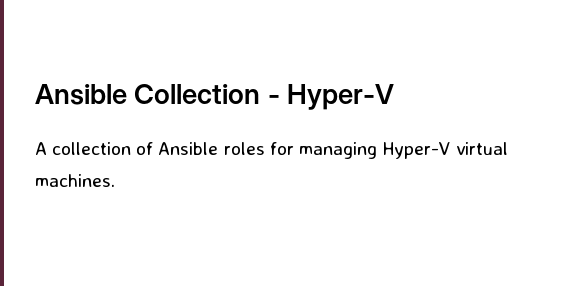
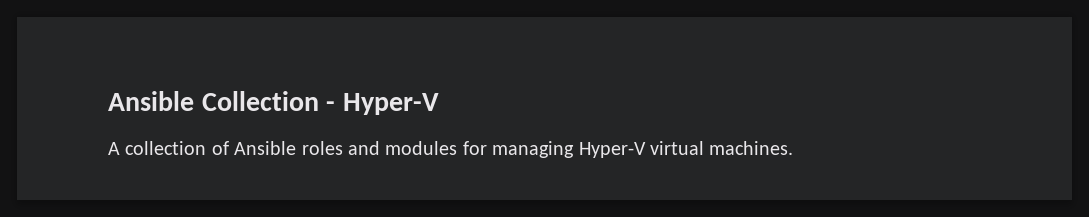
(265, 148) none -> [348,141,458,155] and modules

